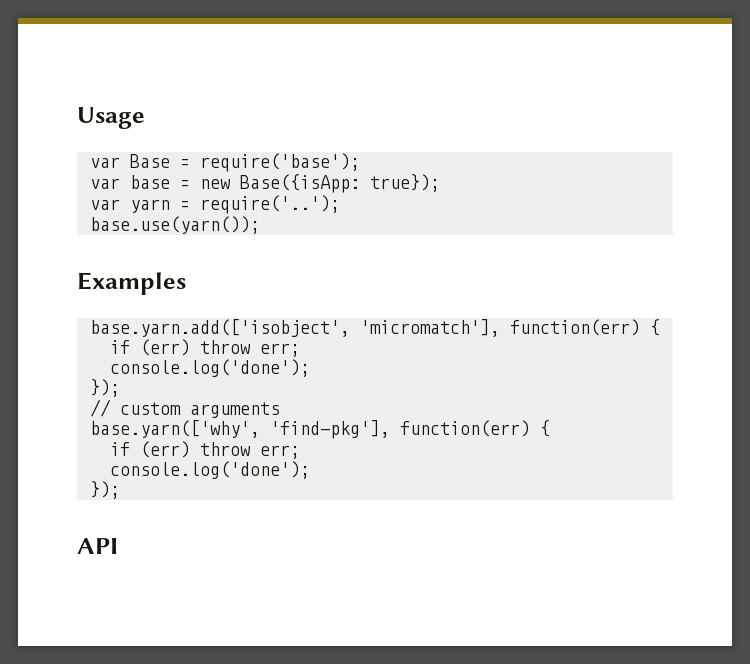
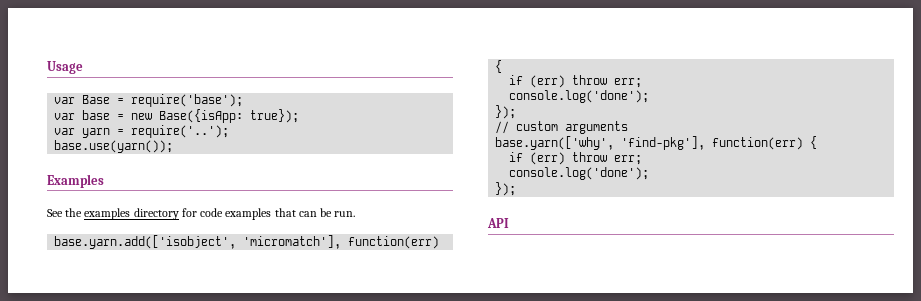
(186, 283) none -> [47,208,356,220] // See the examples directory for code examples that can be run.

